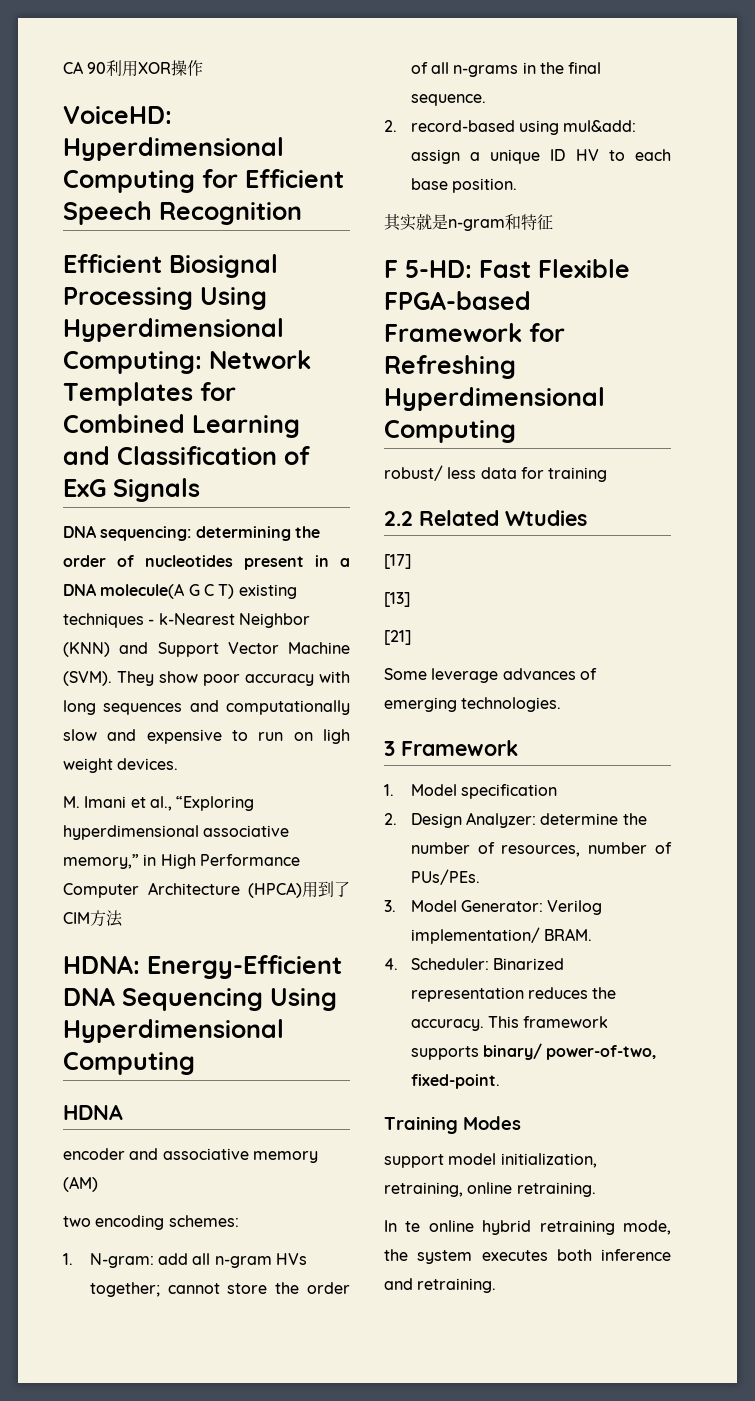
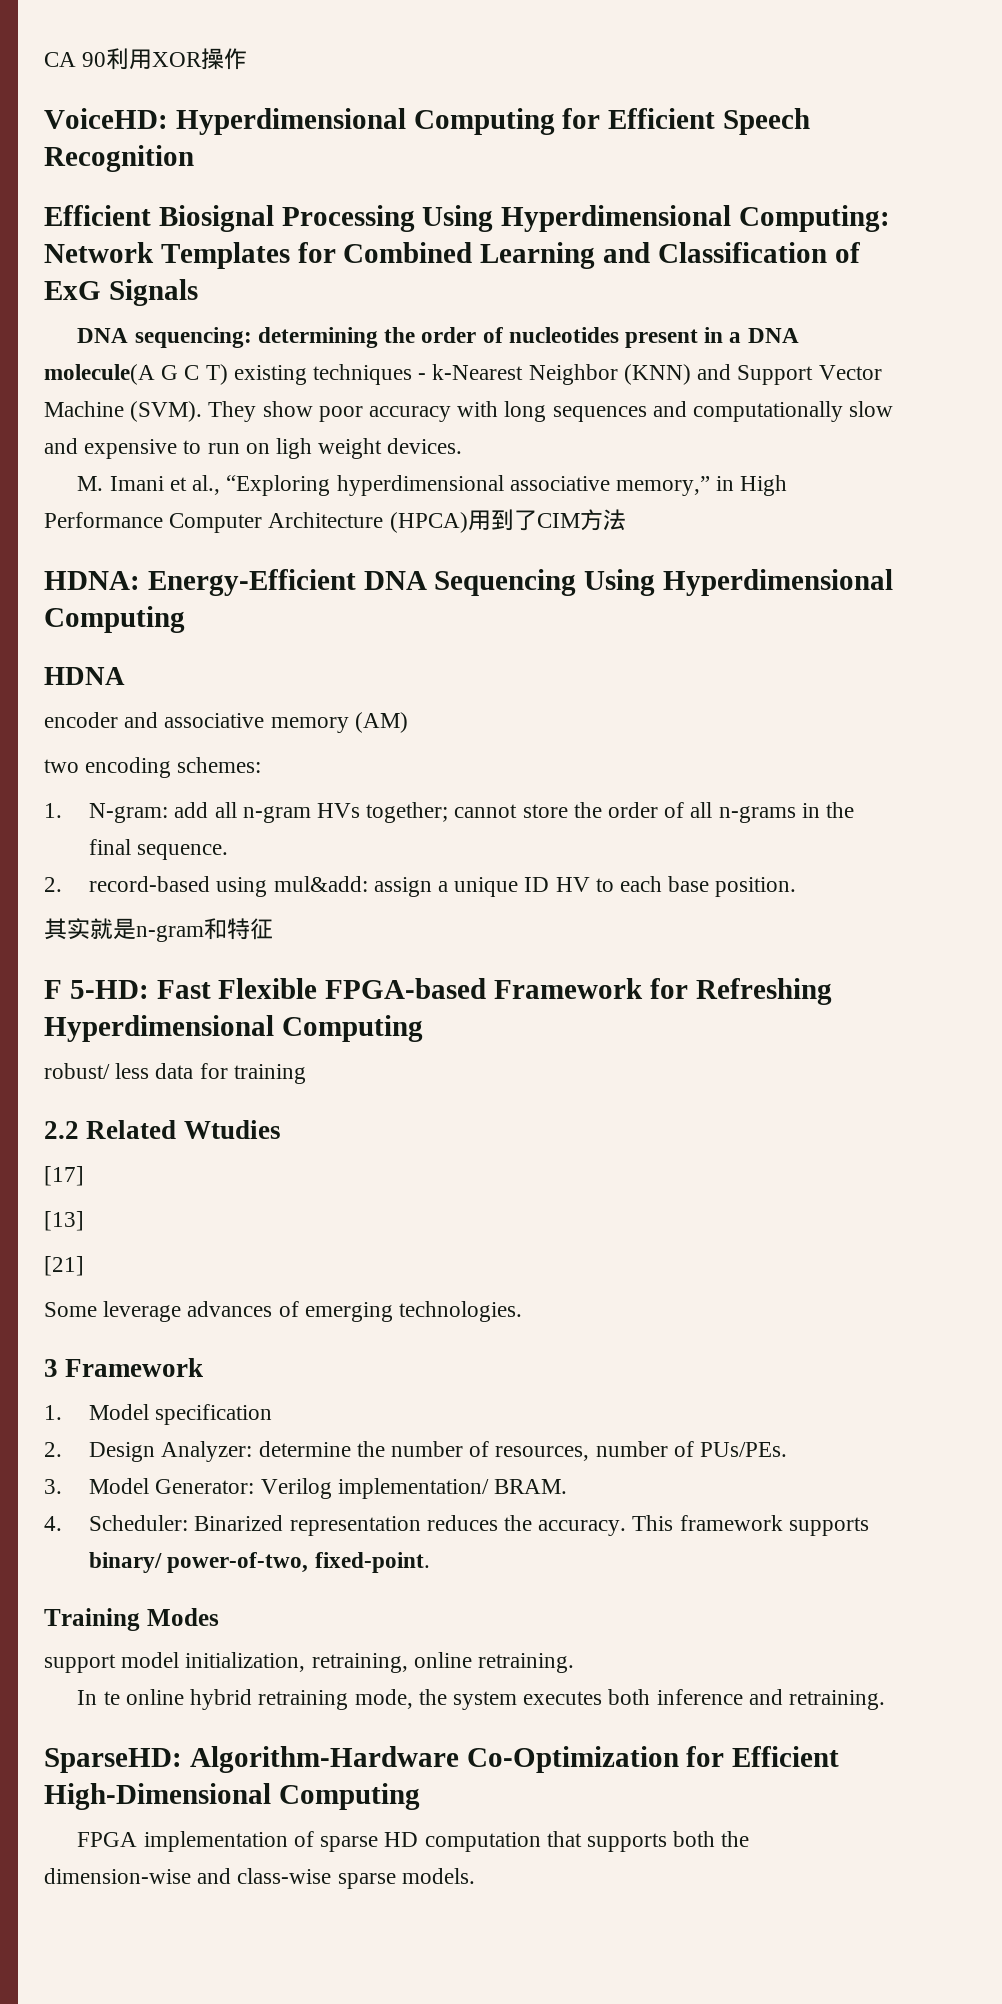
(497, 1285) none -> [44,1746,840,1773] [44,1783,420,1810] [77,1831,750,1852] [44,1868,475,1889] // SparseHD: Algorithm-Hardware Co-Optimization for Efficient High-Dimensional Computing // FPGA implementation of sparse HD computation that supports both the dimension-wise and class-wise sparse models.

